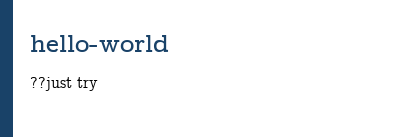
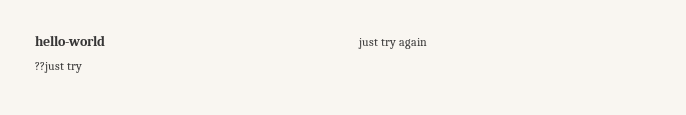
(98, 84) none -> [358,38,428,49] // just try again

